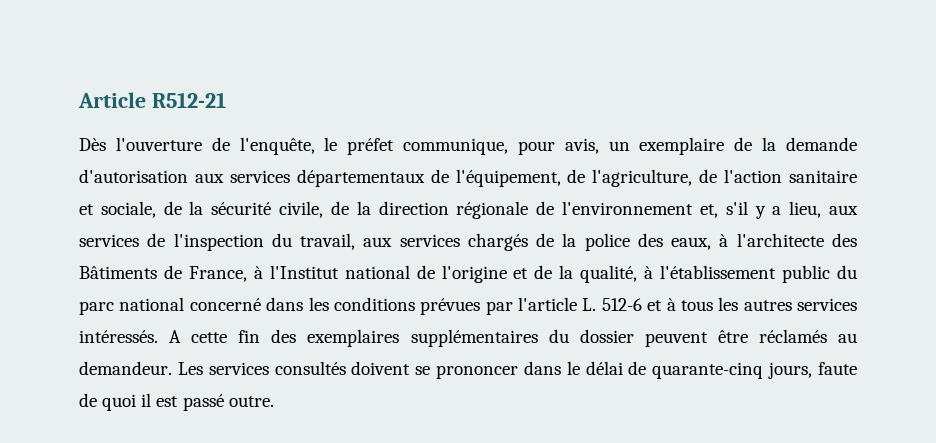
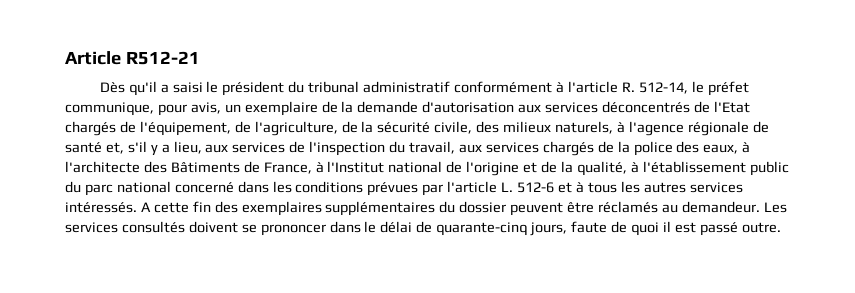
[115,137,315,155] l'ouverture de l'enquête, -> [128,81,688,96] qu'il a saisi le président du tribunal administratif conformément à l'article R. 512-14,
[296,169,425,187] départementaux -> [602,101,750,113] [65,121,116,136] déconcentrés de l'Etat chargés
[724,169,857,183] [79,201,449,218] l'action sanitaire et sociale, de la sécurité civile, de la direction -> [361,121,684,136] la sécurité civile, des milieux naturels, à l'agence
[562,201,694,215] l'environnement -> [65,142,102,153] santé

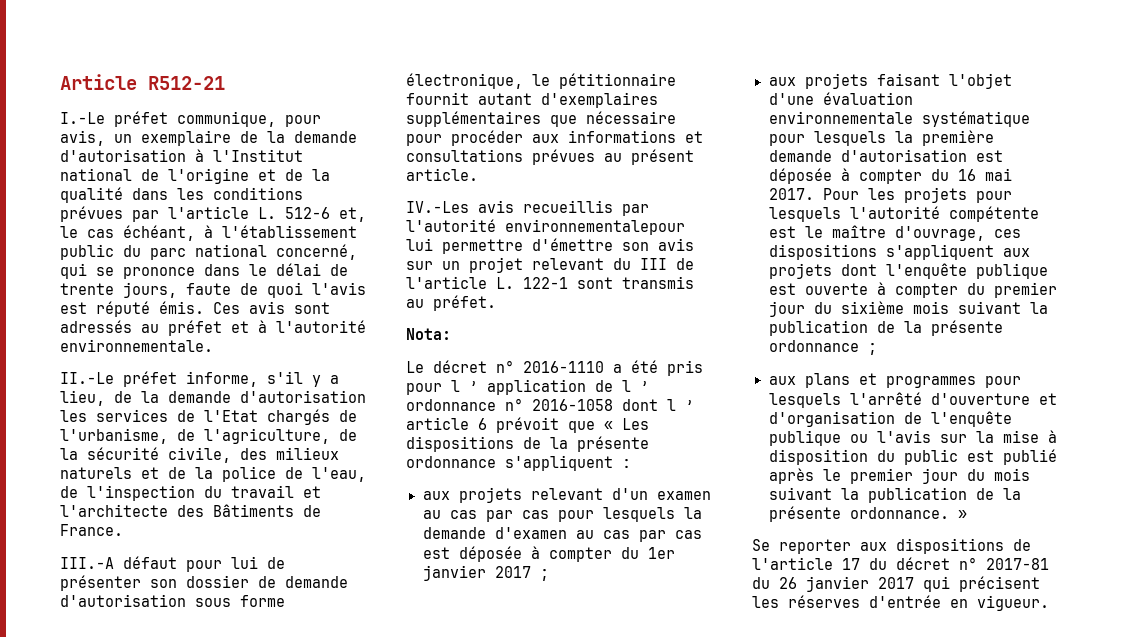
[99,81,704,96] Dès qu'il a saisi le président du tribunal administratif conformément à l'article R. 512-14, le -> [60,112,105,124] I.-Le
[518,101,691,113] aux services déconcentrés -> [195,149,303,162] [60,168,330,184] [60,187,303,203] [60,206,366,222] [60,225,357,241] [60,244,357,260] [60,263,348,279] [60,282,366,298] [60,301,330,317] [60,320,366,336] [60,339,213,352] [60,371,339,387] [60,390,366,406] [60,409,168,422] à l'Institut national de l'origine et de la qualité dans les conditions prévues par l'article L. 512-6 et, le cas échéant, à l'établissement public du parc national concerné, qui se prononce dans le délai de trente jours, faute de quoi l'avis est réputé émis. Ces avis sont adressés au préfet et à l'autorité environnementale. // II.-Le préfet informe, s'il y a lieu, de la demande d'autorisation les services
[139,121,231,136] l'équipement, -> [60,428,168,444] l'urbanisme,
[555,121,769,136] [65,141,751,156] [65,161,789,176] [65,181,743,196] [65,201,787,216] [65,221,781,236] naturels, à l'agence régionale de santé et, s'il y a lieu, aux services de l'inspection du travail, aux services chargés de la police des eaux, à l'architecte des Bâtiments de France, à l'Institut national de l'origine et de la qualité, à l'établissement public du parc national concerné dans les conditions prévues par l'article L. 512-6 et à tous les autres services intéressés. A cette fin des exemplaires supplémentaires du dossier peuvent être réclamés au demandeur. Les services consultés doivent se prononcer dans le délai de quarante-cinq jours, faute de quoi il est passé outre. -> [60,466,366,482] [60,485,321,501] [60,504,321,517] [60,524,123,536] [60,556,285,572] [60,575,348,591] [60,594,285,607] [406,73,676,89] [406,92,658,108] [406,111,676,127] [406,130,703,146] [406,149,694,165] [406,168,478,181] [406,200,649,216] [406,219,685,235] [406,238,694,254] [406,257,694,273] [406,276,694,289] [406,295,496,311] [406,328,451,340] [406,360,703,376] [406,379,649,395] [406,398,694,411] [406,417,649,433] [406,436,649,452] [406,455,631,471] [422,487,711,503] [422,507,702,522] [422,527,702,542] [422,546,675,562] [422,565,549,581] [768,73,1012,89] [768,92,913,105] [768,111,1030,127] [768,130,994,146] [768,149,1003,162] [768,168,1012,184] [768,187,1012,203] [768,206,1039,222] [768,225,1021,241] [768,244,1030,260] [768,263,1048,279] [768,282,1057,298] [768,301,1048,317] [768,320,1003,336] [768,340,877,355] [768,373,1021,388] [768,392,1057,408] [768,411,1012,427] [768,430,1057,446] [768,449,1057,465] [768,468,1030,484] [768,487,1021,503] [768,506,967,522] [752,538,1031,554] [752,557,1049,570] [752,576,1040,592] [752,595,1049,611] naturels et de la police de l'eau, de l'inspection du travail et l'architecte des Bâtiments de France. // III.-A défaut pour lui de présenter son dossier de demande d'autorisation sous forme électronique, le pétitionnaire fournit autant d'exemplaires supplémentaires que nécessaire pour procéder aux informations et consultations prévues au présent article. // IV.-Les avis recueillis par l'autorité environnementalepour lui permettre d'émettre son avis sur un projet relevant du III de l'article L. 122-1 sont transmis au préfet. // Nota: // Le décret n° 2016-1110 a été pris pour l ’ application de l ’ ordonnance n° 2016-1058 dont l ’ article 6 prévoit que « Les dispositions de la présente ordonnance s'appliquent : // aux projets relevant d'un examen au cas par cas pour lesquels la demande d'examen au cas par cas est déposée à compter du 1er janvier 2017 ; // aux projets faisant l'objet d'une évaluation environnementale systématique pour lesquels la première demande d'autorisation est déposée à compter du 16 mai 2017. Pour les projets pour lesquels l'autorité compétente est le maître d'ouvrage, ces dispositions s'appliquent aux projets dont l'enquête publique est ouverte à compter du premier jour du sixième mois suivant la publication de la présente ordonnance ; // aux plans et programmes pour lesquels l'arrêté d'ouverture et d'organisation de l'enquête publique ou l'avis sur la mise à disposition du public est publié après le premier jour du mois suivant la publication de la présente ordonnance. » // Se reporter aux dispositions de l'article 17 du décret n° 2017-81 du 26 janvier 2017 qui précisent les réserves d'entrée en vigueur.

